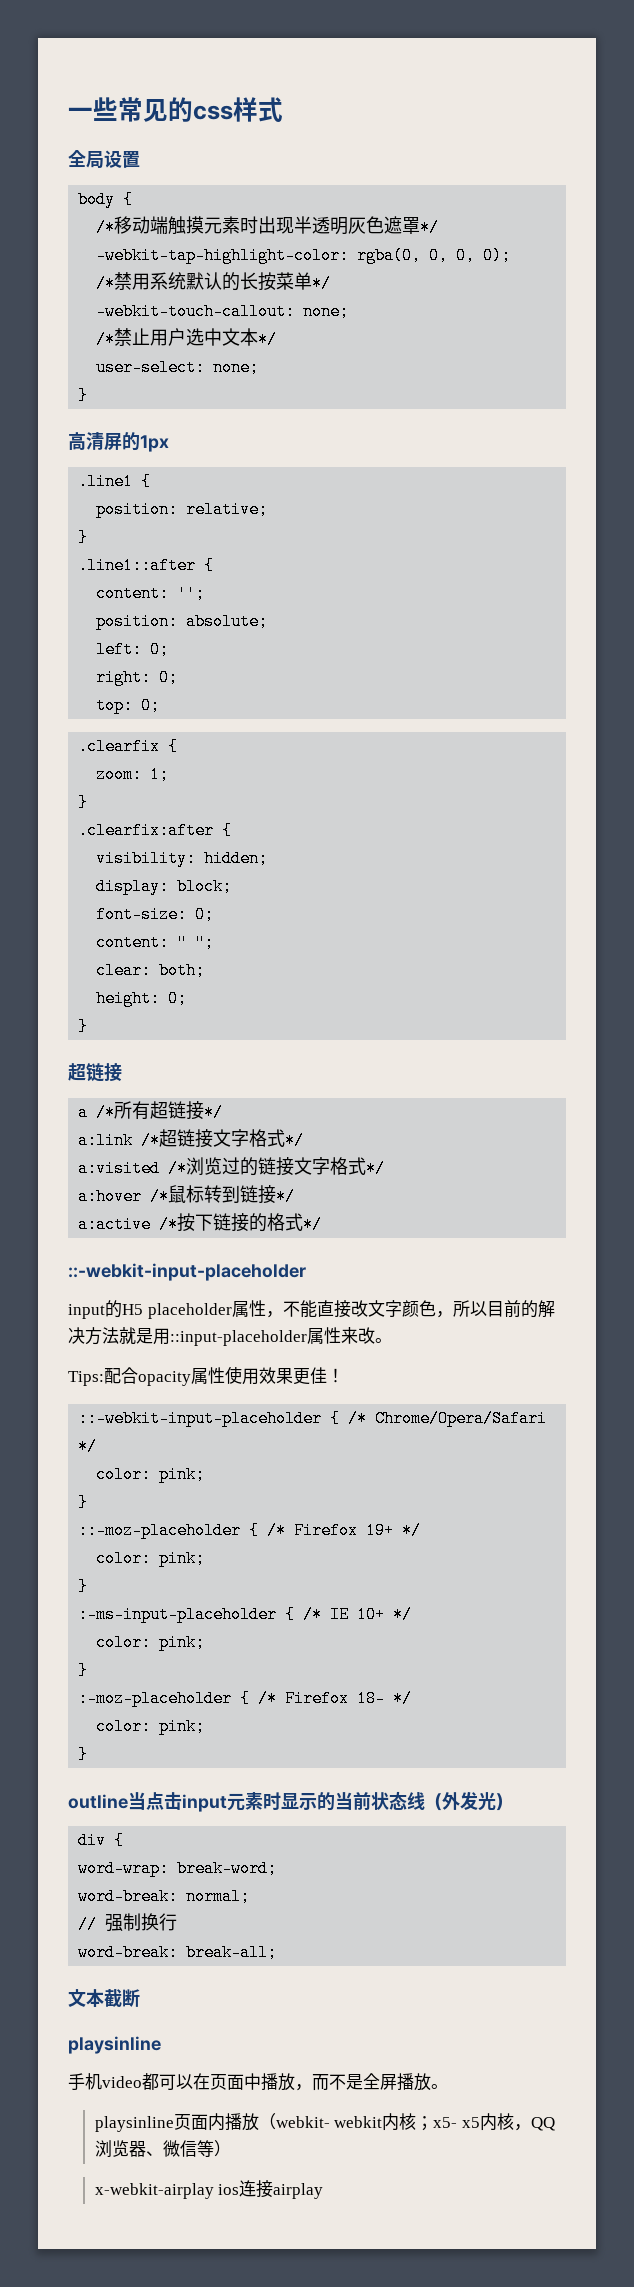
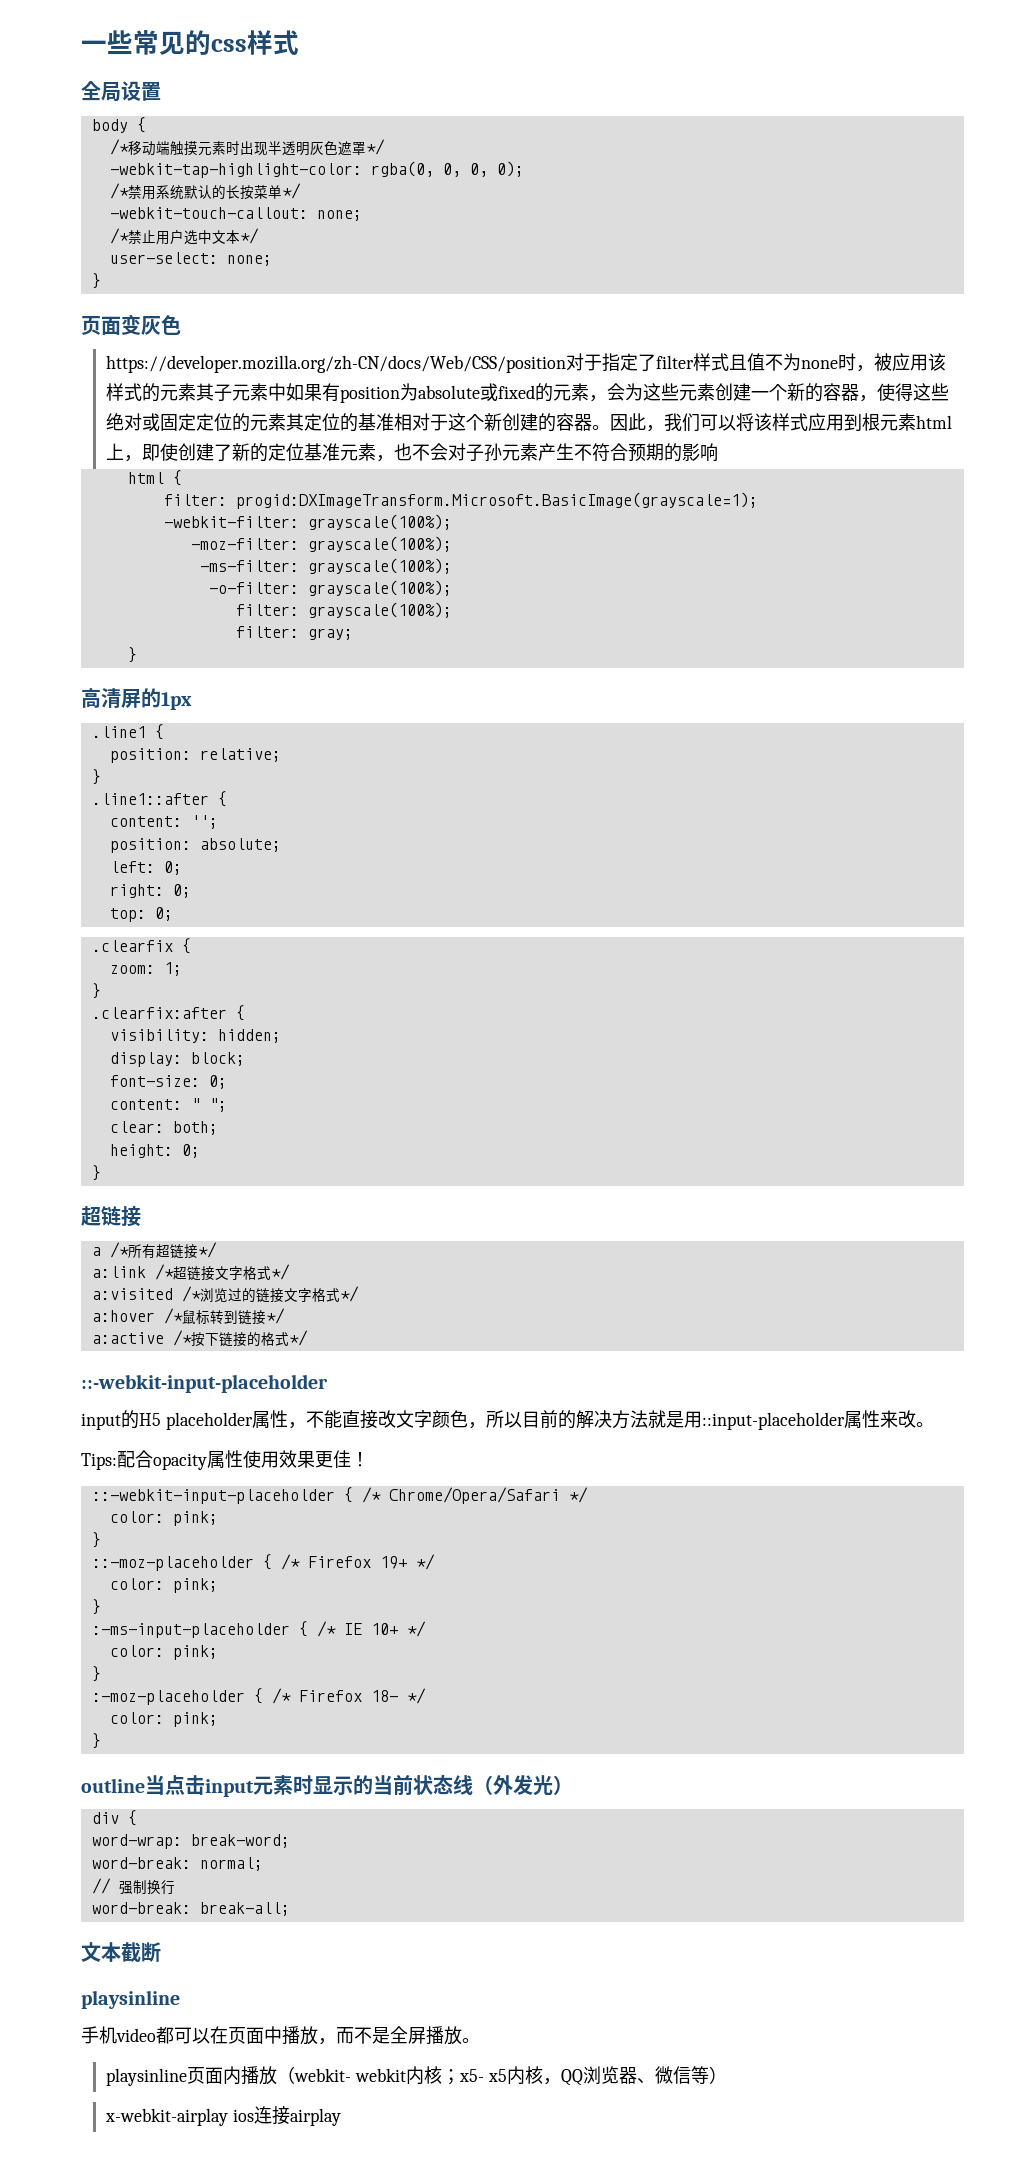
(89, 395) none -> [81,314,181,335] [106,353,947,373] [106,383,950,403] [106,413,953,432] [106,443,719,462] [127,470,182,486] [163,492,758,509] [163,514,452,530] [190,536,452,552] [199,558,452,574] [208,580,452,596] [235,602,452,618] [235,626,353,640] [127,647,137,663] // 页面变灰色 // https://developer.mozilla.org/zh-CN/docs/Web/CSS/position对于指定了filter样式且值不为none时，被应用该样式的元素其子元素中如果有position为absolute或fixed的元素，会为这些元素创建一个新的容器，使得这些绝对或固定定位的元素其定位的基准相对于这个新创建的容器。因此，我们可以将该样式应用到根元素html上，即使创建了新的定位基准元素，也不会对子孙元素产生不符合预期的影响 // html { // filter: progid:DXImageTransform.Microsoft.BasicImage(grayscale=1); // -webkit-filter: grayscale(100%); // -moz-filter: grayscale(100%); // -ms-filter: grayscale(100%); // -o-filter: grayscale(100%); // filter: grayscale(100%); // filter: gray; // }

